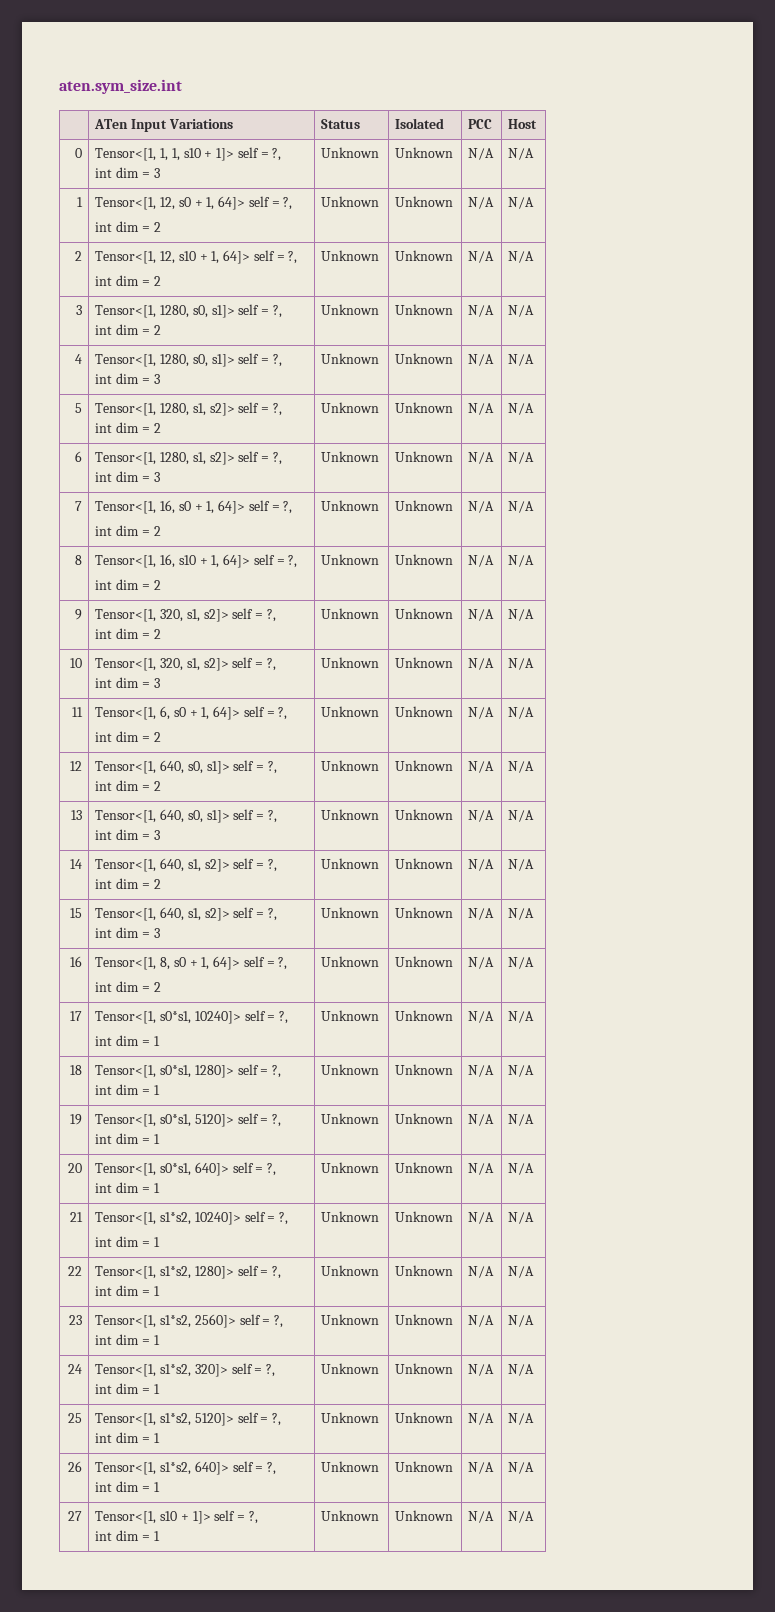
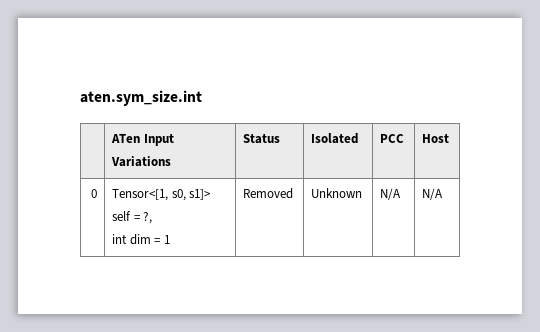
[159,147,282,161] [95,167,160,178] [321,147,380,158] [395,147,454,158] [468,148,495,160] [508,148,535,160] [76,197,83,207] [95,196,293,210] [95,221,161,232] [321,196,380,207] [395,196,454,207] [468,197,495,209] [508,197,535,209] [74,251,82,261] [95,250,298,264] [95,275,161,286] [321,250,380,261] [395,250,454,261] [468,251,495,263] [508,251,535,263] [75,305,82,315] [95,304,282,318] [95,324,161,335] [321,304,380,315] [395,304,454,315] [468,305,495,317] [508,305,535,317] [74,354,82,364] [95,353,282,367] [95,373,160,384] [321,353,380,364] [395,353,454,364] [468,354,495,366] [508,354,535,366] [74,403,82,413] [95,402,282,416] [95,422,161,433] [321,402,380,413] [395,402,454,413] [468,403,495,415] [508,403,535,415] [74,451,82,462] [95,451,282,465] [95,471,160,482] [321,451,380,462] [395,451,454,462] [468,452,495,464] [508,452,535,464] [74,501,82,511] [95,500,293,514] [95,525,161,536] [321,500,380,511] [395,500,454,511] [468,501,495,513] [508,501,535,513] [74,555,82,565] [95,554,298,568] [95,579,161,590] [321,554,380,565] [395,554,454,565] [468,555,495,567] [508,555,535,567] [74,609,82,620] [95,608,276,622] [95,628,161,639] [321,608,380,619] [395,608,454,619] [468,609,495,621] [508,609,535,621] [69,658,82,668] [95,657,276,671] [95,677,160,688] [321,657,380,668] [395,657,454,668] [468,658,495,670] [508,658,535,670] [71,707,83,717] [95,706,288,720] [95,731,161,742] [321,706,380,717] [395,706,454,717] [468,707,495,719] [508,707,535,719] [69,761,82,771] [95,760,277,774] [95,780,161,791] [321,760,380,771] [395,760,454,771] [468,761,495,773] [508,761,535,773] [70,810,82,820] [95,809,277,823] [95,829,160,840] [321,809,380,820] [395,809,454,820] [468,810,495,822] [508,810,535,822] [69,859,82,869] [95,858,277,872] [95,878,161,889] [321,858,380,869] [395,858,454,869] [468,859,495,871] [508,859,535,871] [69,908,82,918] [95,907,277,921] [95,927,160,938] [321,907,380,918] [395,907,454,918] [468,908,495,920] [508,908,535,920] [69,956,82,967] [95,956,288,970] [95,981,161,992] [321,956,380,967] [395,956,454,967] [468,957,495,969] [508,957,535,969] [69,1011,82,1021] [95,1010,289,1024] [95,1035,160,1046] [321,1010,380,1021] [395,1010,454,1021] [468,1011,495,1023] [508,1011,535,1023] [69,1065,82,1075] [95,1064,282,1078] [95,1084,160,1095] [321,1064,380,1075] [395,1064,454,1075] [468,1065,495,1077] [508,1065,535,1077] [69,1114,82,1125] [95,1113,282,1127] [95,1133,160,1144] [321,1113,380,1124] [395,1113,454,1124] [468,1114,495,1126] [508,1114,535,1126] [67,1163,82,1173] [95,1162,277,1176] [95,1182,160,1193] [321,1162,380,1173] [395,1162,454,1173] [468,1163,495,1175] [508,1163,535,1175] [69,1212,83,1222] [95,1211,289,1225] [95,1236,160,1247] [321,1211,380,1222] [395,1211,454,1222] [468,1212,495,1224] [508,1212,535,1224] [67,1266,82,1276] [95,1265,282,1279] [95,1285,160,1296] [321,1265,380,1276] [395,1265,454,1276] [468,1266,495,1278] [508,1266,535,1278] [68,1315,82,1325] [95,1314,284,1328] [95,1334,160,1345] [321,1314,380,1325] [395,1314,454,1325] [468,1315,495,1327] [508,1315,535,1327] [67,1364,82,1374] [95,1363,276,1377] [95,1383,160,1394] [321,1363,380,1374] [395,1363,454,1374] [468,1364,495,1376] [508,1364,535,1376] [67,1413,82,1423] [95,1412,282,1426] [95,1432,160,1443] [321,1412,380,1423] [395,1412,454,1423] [468,1413,495,1425] [508,1413,535,1425] [67,1461,82,1472] [95,1461,277,1475] [95,1481,160,1492] [321,1461,380,1472] [395,1461,454,1472] [468,1462,495,1474] [508,1462,535,1474] [67,1511,82,1521] [95,1510,258,1524] [95,1530,160,1541] [321,1510,380,1521] [395,1510,454,1521] [468,1511,495,1523] [508,1511,535,1523] 1, 1, s10 + 1]> self = ?, // int dim = 3 | Unknown | Unknown | N/A | N/A // 1 | Tensor<[1, 12, s0 + 1, 64]> self = ?, // int dim = 2 | Unknown | Unknown | N/A | N/A // 2 | Tensor<[1, 12, s10 + 1, 64]> self = ?, // int dim = 2 | Unknown | Unknown | N/A | N/A // 3 | Tensor<[1, 1280, s0, s1]> self = ?, // int dim = 2 | Unknown | Unknown | N/A | N/A // 4 | Tensor<[1, 1280, s0, s1]> self = ?, // int dim = 3 | Unknown | Unknown | N/A | N/A // 5 | Tensor<[1, 1280, s1, s2]> self = ?, // int dim = 2 | Unknown | Unknown | N/A | N/A // 6 | Tensor<[1, 1280, s1, s2]> self = ?, // int dim = 3 | Unknown | Unknown | N/A | N/A // 7 | Tensor<[1, 16, s0 + 1, 64]> self = ?, // int dim = 2 | Unknown | Unknown | N/A | N/A // 8 | Tensor<[1, 16, s10 + 1, 64]> self = ?, // int dim = 2 | Unknown | Unknown | N/A | N/A // 9 | Tensor<[1, 320, s1, s2]> self = ?, // int dim = 2 | Unknown | Unknown | N/A | N/A // 10 | Tensor<[1, 320, s1, s2]> self = ?, // int dim = 3 | Unknown | Unknown | N/A | N/A // 11 | Tensor<[1, 6, s0 + 1, 64]> self = ?, // int dim = 2 | Unknown | Unknown | N/A | N/A // 12 | Tensor<[1, 640, s0, s1]> self = ?, // int dim = 2 | Unknown | Unknown | N/A | N/A // 13 | Tensor<[1, 640, s0, s1]> self = ?, // int dim = 3 | Unknown | Unknown | N/A | N/A // 14 | Tensor<[1, 640, s1, s2]> self = ?, // int dim = 2 | Unknown | Unknown | N/A | N/A // 15 | Tensor<[1, 640, s1, s2]> self = ?, // int dim = 3 | Unknown | Unknown | N/A | N/A // 16 | Tensor<[1, 8, s0 + 1, 64]> self = ?, // int dim = 2 | Unknown | Unknown | N/A | N/A // 17 | Tensor<[1, s0*s1, 10240]> self = ?, // int dim = 1 | Unknown | Unknown | N/A | N/A // 18 | Tensor<[1, s0*s1, 1280]> self = ?, // int dim = 1 | Unknown | Unknown | N/A | N/A // 19 | Tensor<[1, s0*s1, 5120]> self = ?, // int dim = 1 | Unknown | Unknown | N/A | N/A // 20 | Tensor<[1, s0*s1, 640]> self = ?, // int dim = 1 | Unknown | Unknown | N/A | N/A // 21 | Tensor<[1, s1*s2, 10240]> self = ?, // int dim = 1 | Unknown | Unknown | N/A | N/A // 22 | Tensor<[1, s1*s2, 1280]> self = ?, // int dim = 1 | Unknown | Unknown | N/A | N/A // 23 | Tensor<[1, s1*s2, 2560]> self = ?, // int dim = 1 | Unknown | Unknown | N/A | N/A // 24 | Tensor<[1, s1*s2, 320]> self = ?, // int dim = 1 | Unknown | Unknown | N/A | N/A // 25 | Tensor<[1, s1*s2, 5120]> self = ?, // int dim = 1 | Unknown | Unknown | N/A | N/A // 26 | Tensor<[1, s1*s2, 640]> self = ?, // int dim = 1 | Unknown | Unknown | N/A | N/A // 27 | Tensor<[1, s10 + 1]> self = ?, // int dim = 1 | Unknown | Unknown | N/A | N/A -> [171,189,212,201] [112,211,153,224] [112,234,170,245] [243,188,294,199] [311,188,363,198] [380,188,402,200] [422,188,444,200] s0, s1]> self = ?, // int dim = 1 | Removed | Unknown | N/A | N/A

